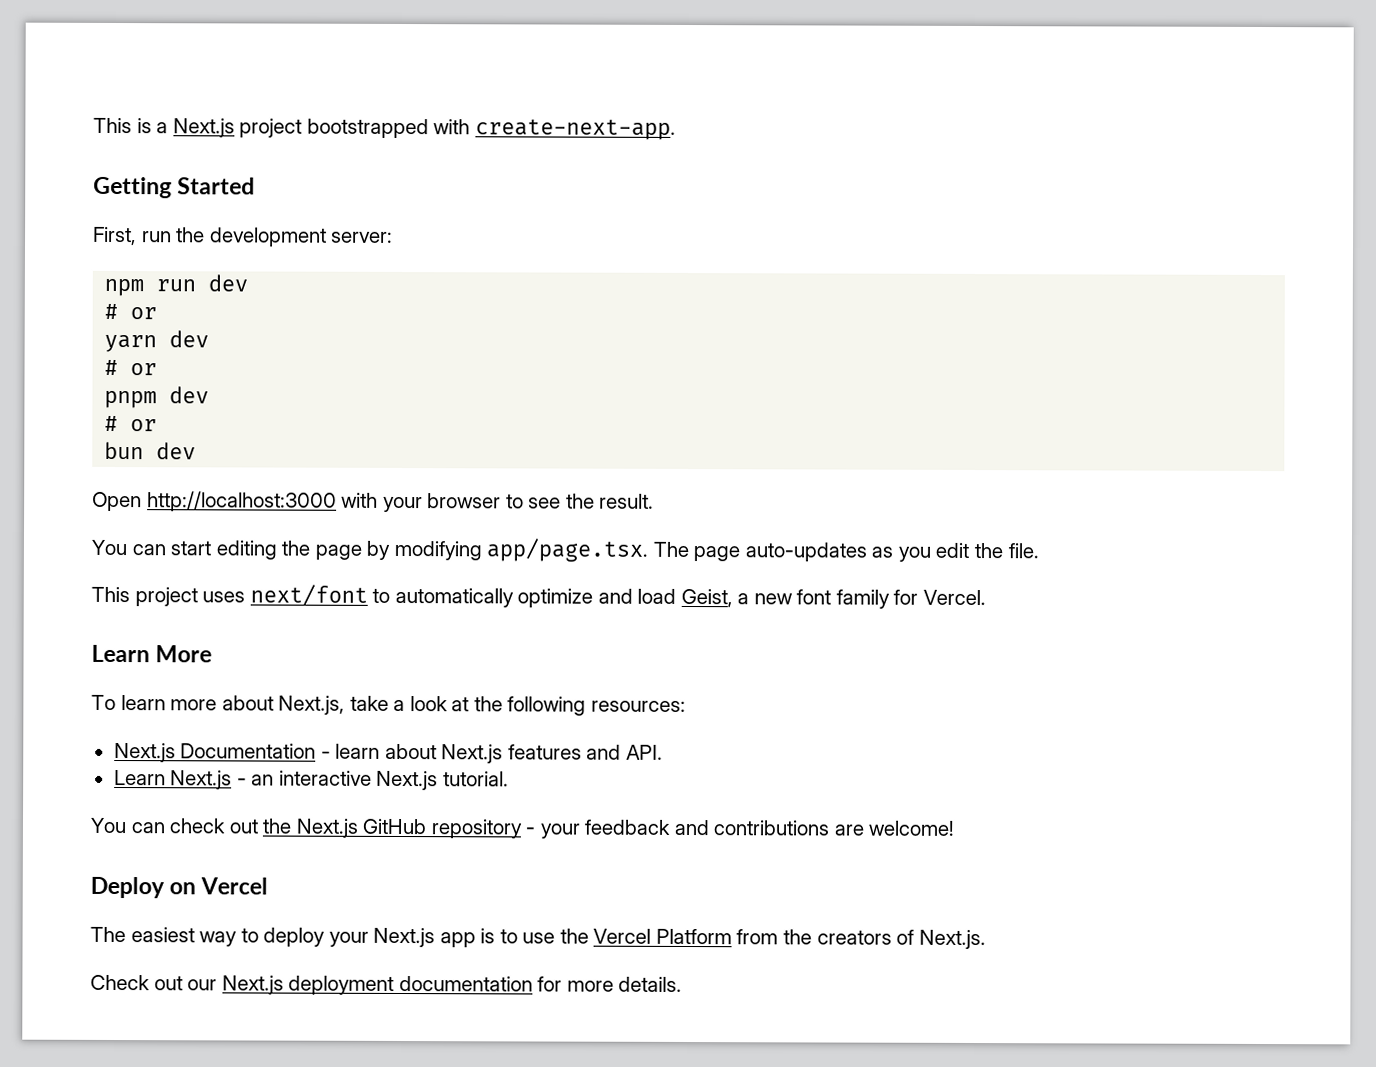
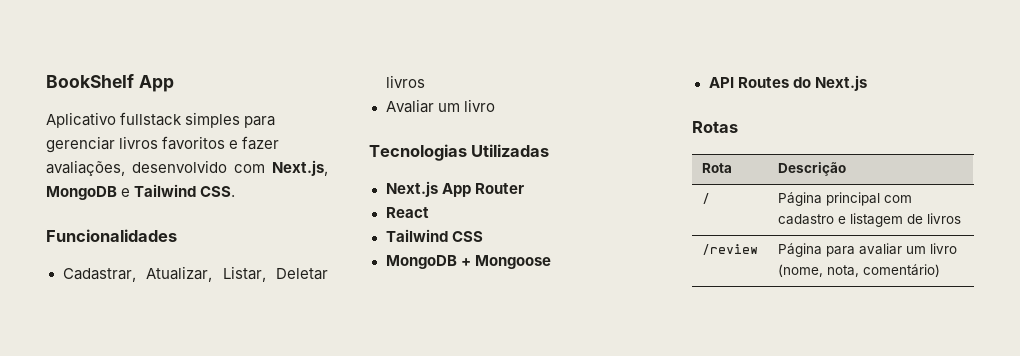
[93,117,676,140] [93,176,256,199] [93,226,394,247] [104,274,249,297] [104,303,158,320] [104,330,210,353] [104,359,158,376] [104,386,210,409] [104,415,158,432] [104,441,197,460] [92,491,655,513] [91,538,1039,562] [91,584,987,609] [91,644,213,663] [91,694,686,716] [113,742,663,764] [113,769,509,791] [90,817,955,839] [90,876,269,899] [90,926,986,950] [90,974,683,995] This is a Next.js project bootstrapped with create-next-app. // Getting Started // First, run the development server: // npm run dev // # or // yarn dev // # or // pnpm dev // # or // bun dev // Open http://localhost:3000 with your browser to see the result. // You can start editing the page by modifying app/page.tsx. The page auto-updates as you edit the file. // This project uses next/font to automatically optimize and load Geist, a new font family for Vercel. // Learn More // To learn more about Next.js, take a look at the following resources: // Next.js Documentation - learn about Next.js features and API. // Learn Next.js - an interactive Next.js tutorial. // You can check out the Next.js GitHub repository - your feedback and contributions are welcome! // Deploy on Vercel // The easiest way to deploy your Next.js app is to use the Vercel Platform from the creators of Next.js. // Check out our Next.js deployment documentation for more details. -> [46,74,174,92] [46,112,276,128] [46,136,280,153] [46,160,328,176] [46,184,236,200] [46,229,177,242] [62,266,328,282] [385,75,425,88] [385,99,495,113] [369,144,550,161] [385,181,524,197] [385,207,429,218] [385,229,483,242] [385,255,551,269] [708,75,867,91] [692,121,738,133] [701,163,732,173] [777,162,846,176] [701,193,710,204] [777,192,912,206] [777,213,961,227] [701,244,758,255] [777,243,957,257] [777,264,940,277] BookShelf App // Aplicativo fullstack simples para gerenciar livros favoritos e fazer avaliações, desenvolvido com Next.js, MongoDB e Tailwind CSS. // Funcionalidades // Cadastrar, Atualizar, Listar, Deletar livros // Avaliar um livro // Tecnologias Utilizadas // Next.js App Router // React // Tailwind CSS // MongoDB + Mongoose // API Routes do Next.js // Rotas // Rota | Descrição // / | Página principal com cadastro e listagem de livros // /review | Página para avaliar um livro (nome, nota, comentário)

